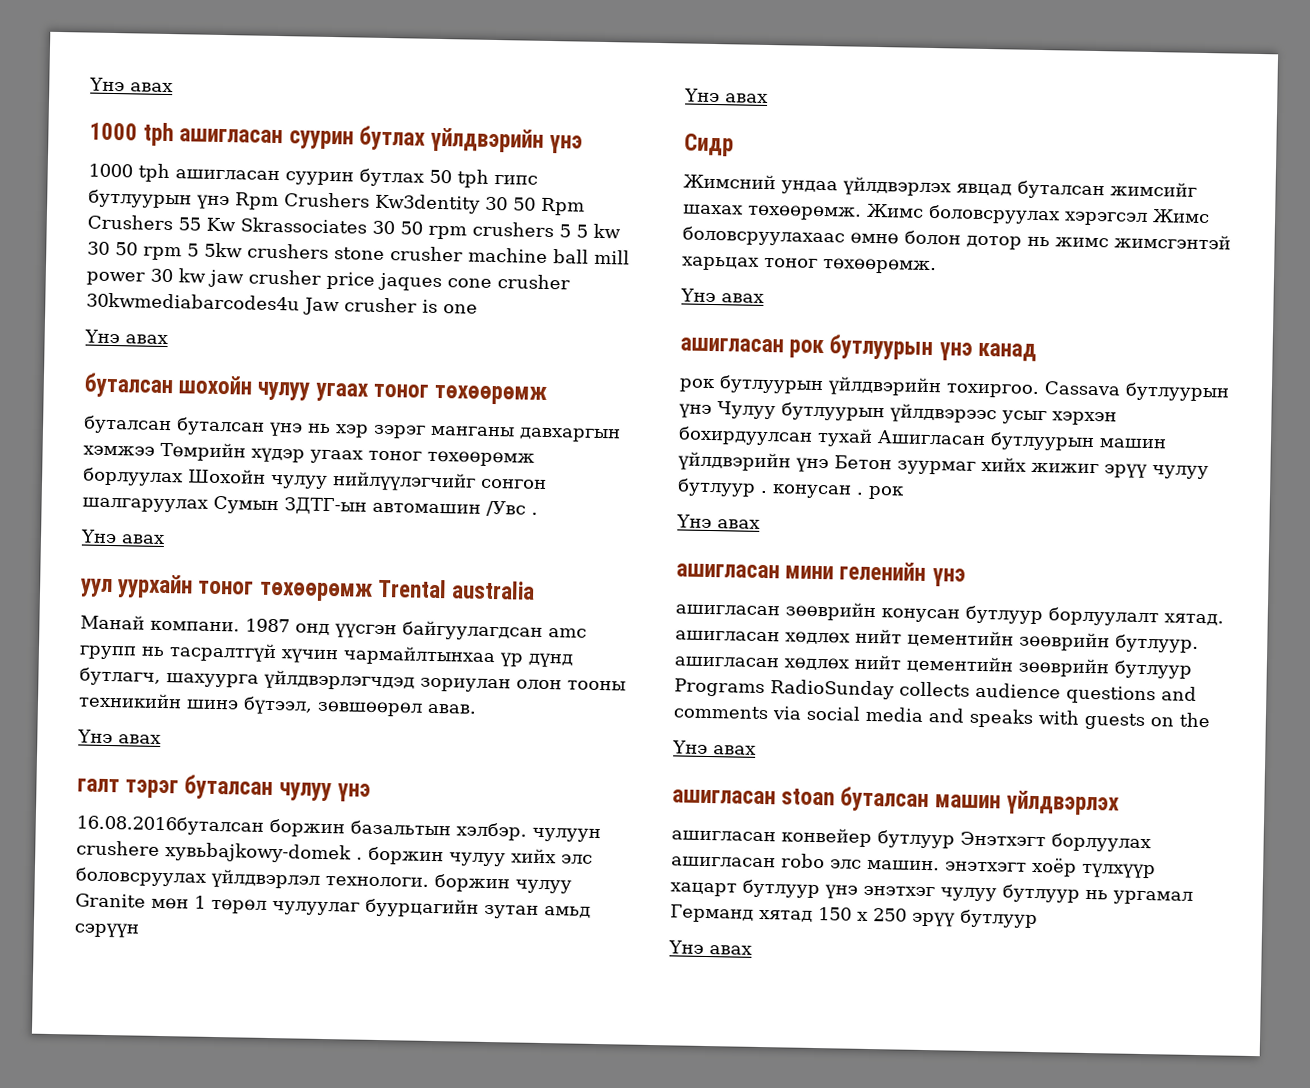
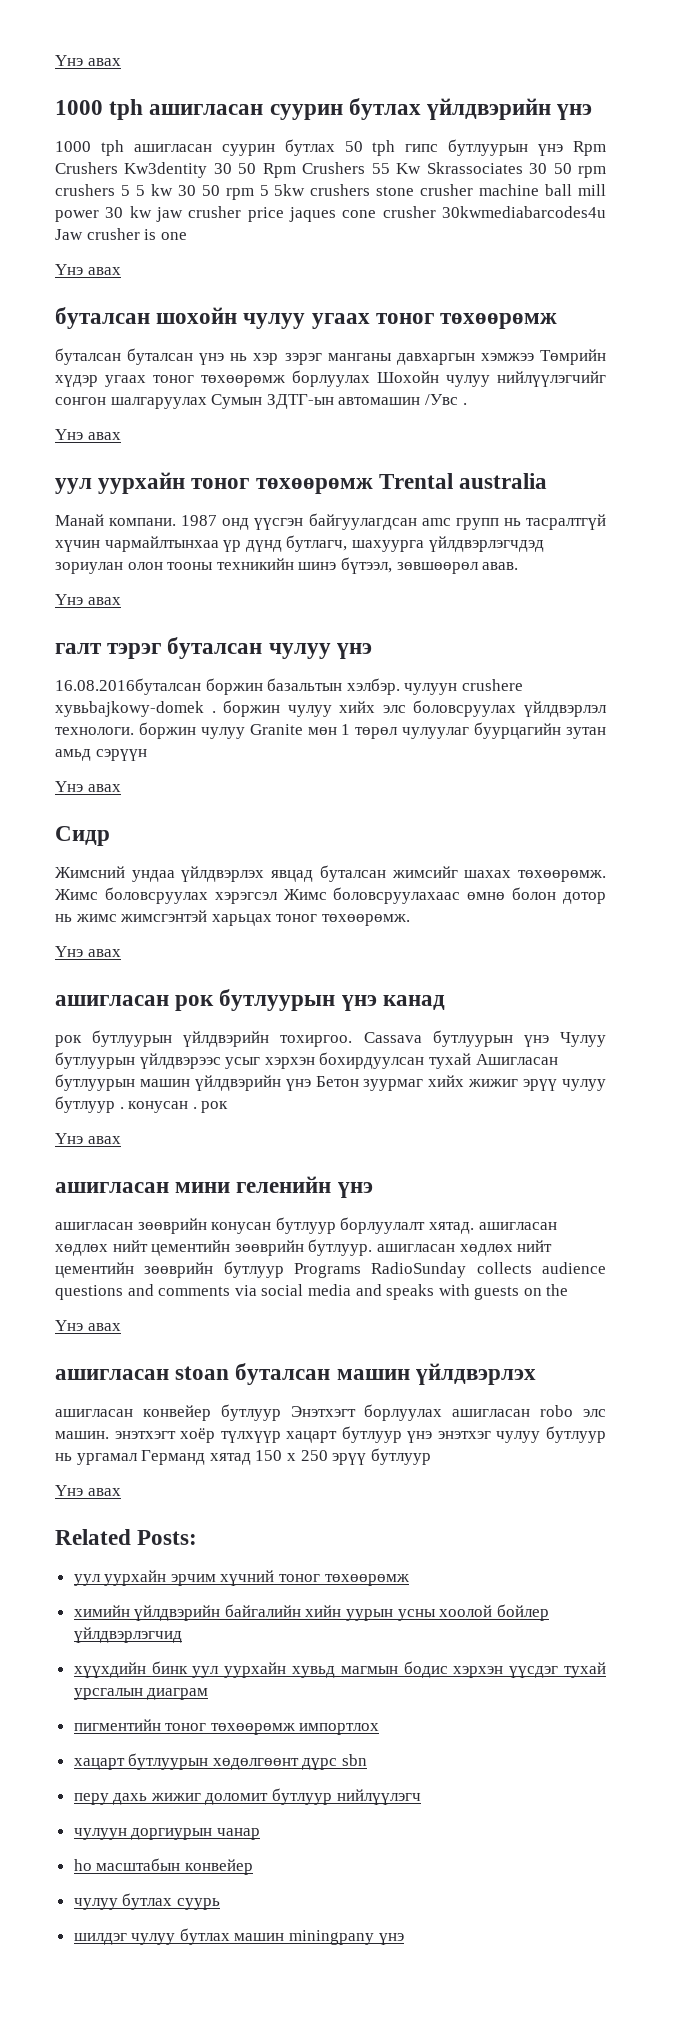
(752, 950) none -> [55,1529,198,1545] [73,1570,409,1586] [73,1604,549,1621] [73,1627,182,1643] [73,1661,606,1678] [73,1688,209,1700] [73,1719,380,1735] [73,1753,368,1770] [73,1788,421,1805] [73,1828,260,1840] [73,1858,253,1875] [73,1893,220,1910] [73,1928,404,1945] // Related Posts: // уул уурхайн эрчим хүчний тоног төхөөрөмж // химийн үйлдвэрийн байгалийн хийн уурын усны хоолой бойлер үйлдвэрлэгчид // хүүхдийн бинк уул уурхайн хувьд магмын бодис хэрхэн үүсдэг тухай урсгалын диаграм // пигментийн тоног төхөөрөмж импортлох // хацарт бутлуурын хөдөлгөөнт дүрс sbn // перу дахь жижиг доломит бутлуур нийлүүлэгч // чулуун доргиурын чанар // ho масштабын конвейер // чулуу бутлах суурь // шилдэг чулуу бутлах машин miningpany үнэ

